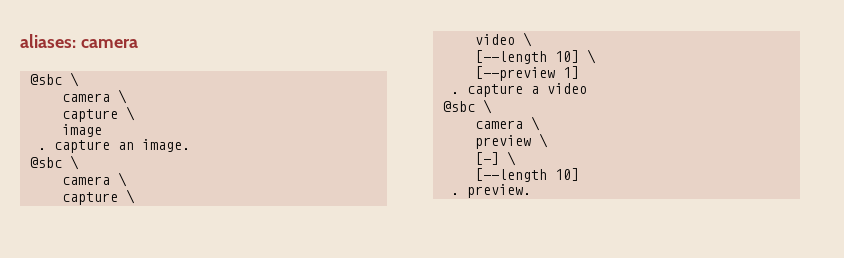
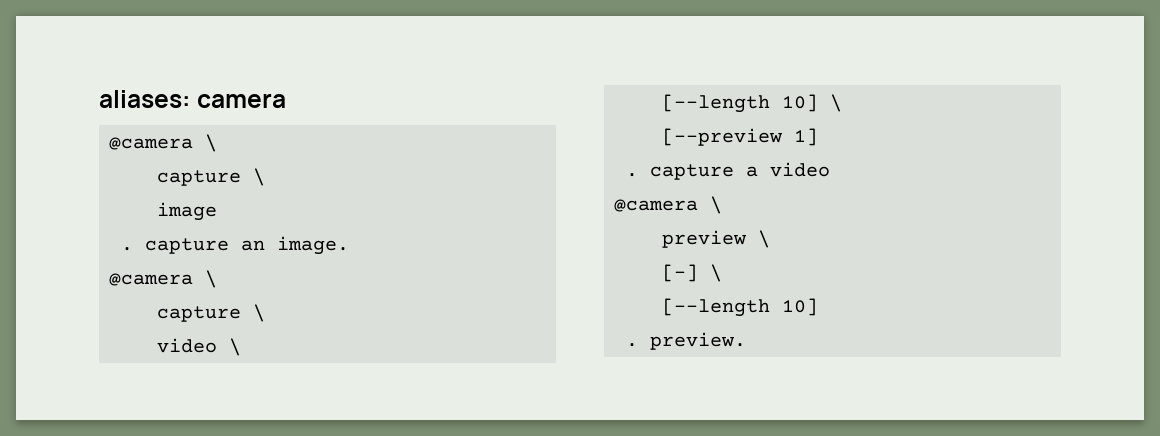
[29,72,79,87] [61,93,110,102] @sbc \ // camera -> [109,137,194,150] @camera
[29,155,79,170] [61,176,110,185] @sbc \ // camera -> [109,273,194,286] @camera
[442,99,492,114] [474,120,523,129] @sbc \ // camera -> [614,199,699,212] @camera

